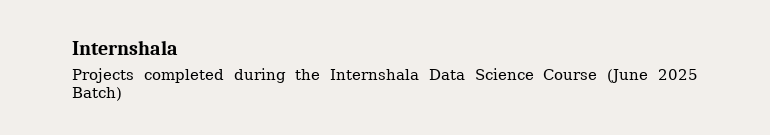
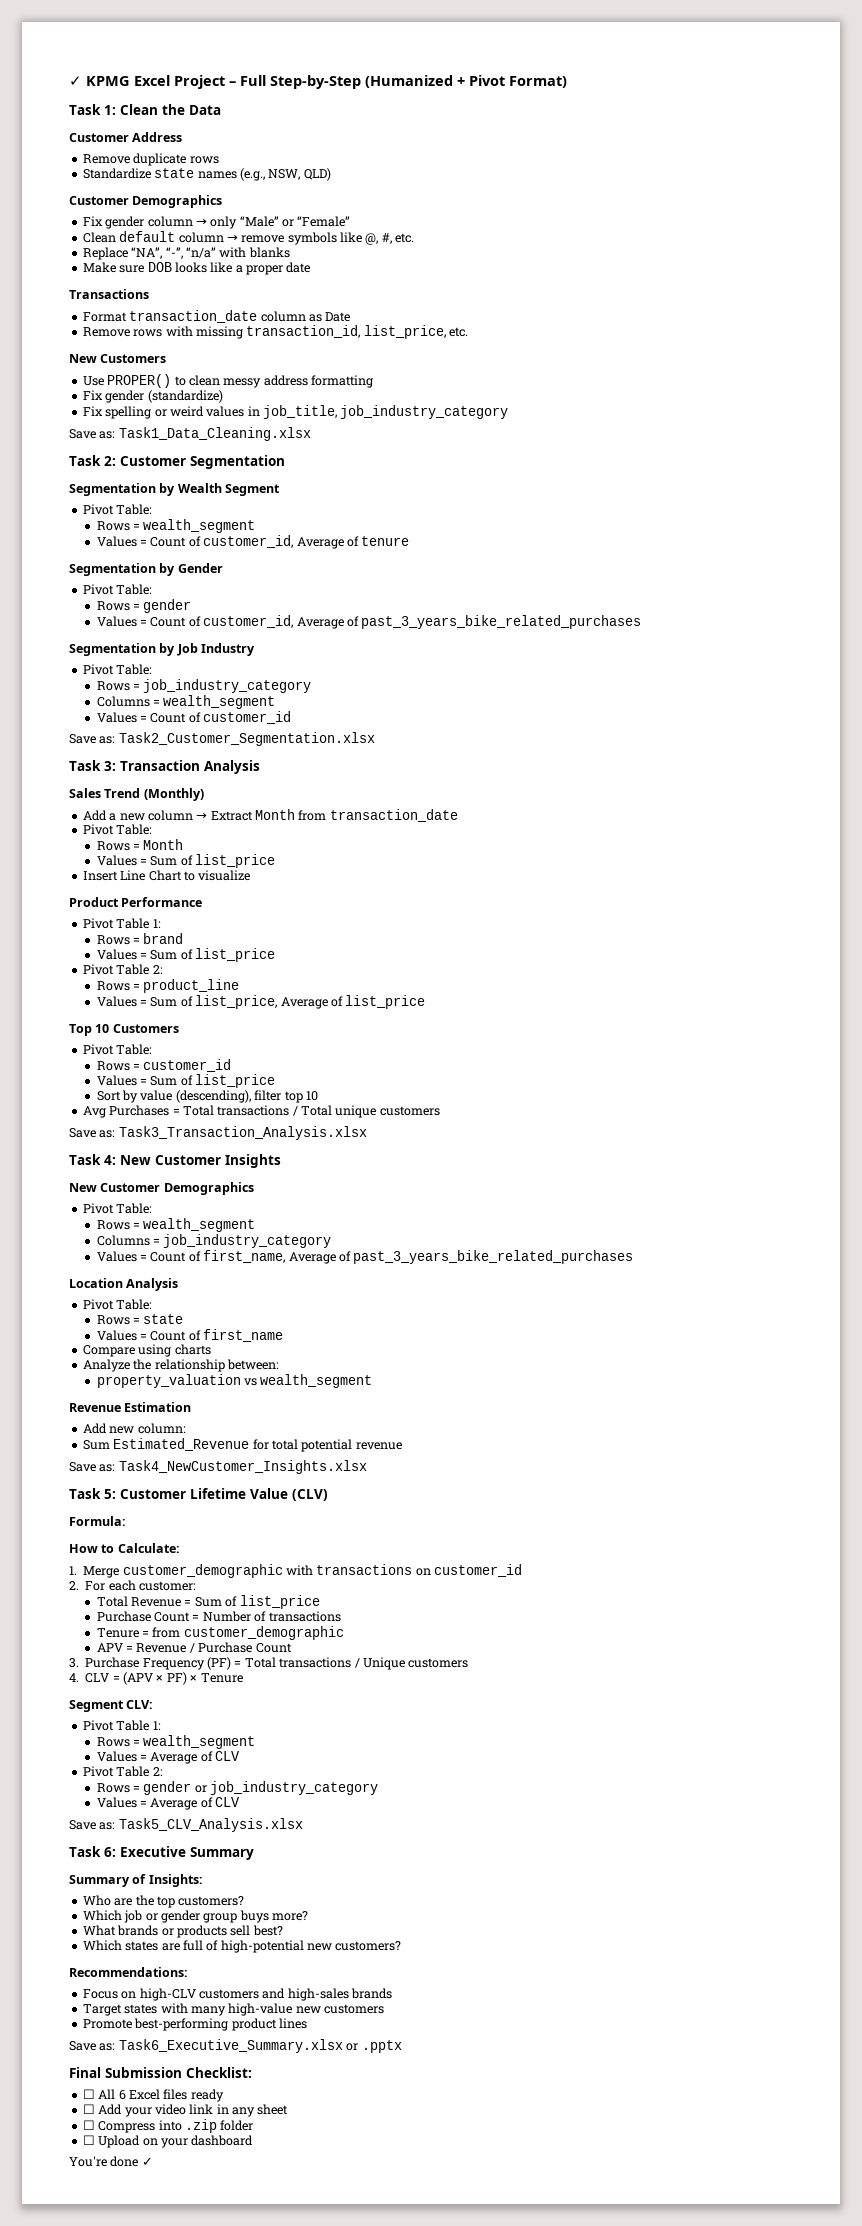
[72,40,178,55] [72,68,698,83] [72,87,122,101] Internshala // Projects completed during the Internshala Data Science Course (June 2025 Batch) -> [69,75,567,89] [69,104,221,115] [69,132,183,142] [82,153,219,166] [82,168,331,181] [69,195,223,208] [82,216,351,229] [82,231,415,245] [82,247,290,260] [82,262,311,275] [69,289,149,299] [82,310,351,323] [82,325,468,339] [69,354,167,363] [82,374,373,388] [82,390,223,403] [82,405,509,419] [69,427,311,441] [69,455,285,469] [69,483,281,496] [82,504,153,515] [96,519,256,533] [96,535,410,549] [69,563,223,576] [82,584,153,595] [96,599,192,613] [96,615,642,629] [69,643,256,656] [82,664,153,675] [96,679,312,693] [96,695,276,709] [96,711,292,724] [69,732,375,746] [69,760,260,774] [69,788,204,801] [82,809,458,822] [82,824,153,835] [96,839,184,851] [96,854,276,868] [82,870,251,881] [69,897,203,907] [82,918,161,929] [96,933,184,945] [96,948,276,962] [82,964,163,975] [96,979,240,993] [96,995,426,1009] [69,1024,179,1036] [82,1044,153,1055] [96,1059,232,1072] [96,1074,276,1088] [96,1090,318,1103] [82,1105,440,1118] [69,1126,367,1140] [69,1154,281,1168] [69,1182,254,1195] [82,1203,153,1214] [96,1218,256,1232] [96,1234,332,1248] [96,1250,634,1264] [69,1278,179,1291] [82,1299,153,1310] [96,1314,184,1325] [96,1329,284,1342] [82,1344,211,1357] [82,1359,279,1372] [96,1374,373,1388] [69,1402,192,1412] [82,1423,186,1434] [82,1438,402,1452] [69,1460,367,1474] [69,1488,328,1501] [69,1516,126,1526] [69,1543,180,1553] [69,1564,523,1578] [69,1580,196,1591] [96,1595,320,1609] [96,1611,341,1622] [96,1626,344,1640] [96,1642,292,1653] [69,1657,469,1670] [69,1672,243,1685] [69,1700,154,1712] [82,1720,161,1731] [96,1735,256,1749] [96,1751,241,1764] [82,1766,163,1777] [96,1781,379,1795] [96,1797,241,1810] [69,1818,303,1832] [69,1846,254,1860] [69,1874,203,1887] [82,1895,245,1908] [82,1910,308,1923] [82,1925,283,1938] [82,1940,402,1953] [69,1967,188,1977] [82,1988,392,2001] [82,2003,384,2016] [82,2018,307,2031] [69,2039,402,2053] [69,2067,252,2078] [82,2089,224,2102] [82,2104,289,2117] [82,2119,254,2133] [82,2135,254,2148] [69,2156,153,2167] ✓ KPMG Excel Project – Full Step-by-Step (Humanized + Pivot Format) // Task 1: Clean the Data // Customer Address // Remove duplicate rows // Standardize state names (e.g., NSW, QLD) // Customer Demographics // Fix gender column → only “Male” or “Female” // Clean default column → remove symbols like @, #, etc. // Replace “NA”, “-”, “n/a” with blanks // Make sure DOB looks like a proper date // Transactions // Format transaction_date column as Date // Remove rows with missing transaction_id, list_price, etc. // New Customers // Use PROPER() to clean messy address formatting // Fix gender (standardize) // Fix spelling or weird values in job_title, job_industry_category // Save as: Task1_Data_Cleaning.xlsx // Task 2: Customer Segmentation // Segmentation by Wealth Segment // Pivot Table: // Rows = wealth_segment // Values = Count of customer_id, Average of tenure // Segmentation by Gender // Pivot Table: // Rows = gender // Values = Count of customer_id, Average of past_3_years_bike_related_purchases // Segmentation by Job Industry // Pivot Table: // Rows = job_industry_category // Columns = wealth_segment // Values = Count of customer_id // Save as: Task2_Customer_Segmentation.xlsx // Task 3: Transaction Analysis // Sales Trend (Monthly) // Add a new column → Extract Month from transaction_date // Pivot Table: // Rows = Month // Values = Sum of list_price // Insert Line Chart to visualize // Product Performance // Pivot Table 1: // Rows = brand // Values = Sum of list_price // Pivot Table 2: // Rows = product_line // Values = Sum of list_price, Average of list_price // Top 10 Customers // Pivot Table: // Rows = customer_id // Values = Sum of list_price // Sort by value (descending), filter top 10 // Avg Purchases = Total transactions / Total unique customers // Save as: Task3_Transaction_Analysis.xlsx // Task 4: New Customer Insights // New Customer Demographics // Pivot Table: // Rows = wealth_segment // Columns = job_industry_category // Values = Count of first_name, Average of past_3_years_bike_related_purchases // Location Analysis // Pivot Table: // Rows = state // Values = Count of first_name // Compare using charts // Analyze the relationship between: // property_valuation vs wealth_segment // Revenue Estimation // Add new column: // Sum Estimated_Revenue for total potential revenue // Save as: Task4_NewCustomer_Insights.xlsx // Task 5: Customer Lifetime Value (CLV) // Formula: // How to Calculate: // 1. Merge customer_demographic with transactions on customer_id // 2. For each customer: // Total Revenue = Sum of list_price // Purchase Count = Number of transactions // Tenure = from customer_demographic // APV = Revenue / Purchase Count // 3. Purchase Frequency (PF) = Total transactions / Unique customers // 4. CLV = (APV × PF) × Tenure // Segment CLV: // Pivot Table 1: // Rows = wealth_segment // Values = Average of CLV // Pivot Table 2: // Rows = gender or job_industry_category // Values = Average of CLV // Save as: Task5_CLV_Analysis.xlsx // Task 6: Executive Summary // Summary of Insights: // Who are the top customers? // Which job or gender group buys more? // What brands or products sell best? // Which states are full of high-potential new customers? // Recommendations: // Focus on high-CLV customers and high-sales brands // Target states with many high-value new customers // Promote best-performing product lines // Save as: Task6_Executive_Summary.xlsx or .pptx // Final Submission Checklist: // ☐ All 6 Excel files ready // ☐ Add your video link in any sheet // ☐ Compress into .zip folder // ☐ Upload on your dashboard // You're done ✓

